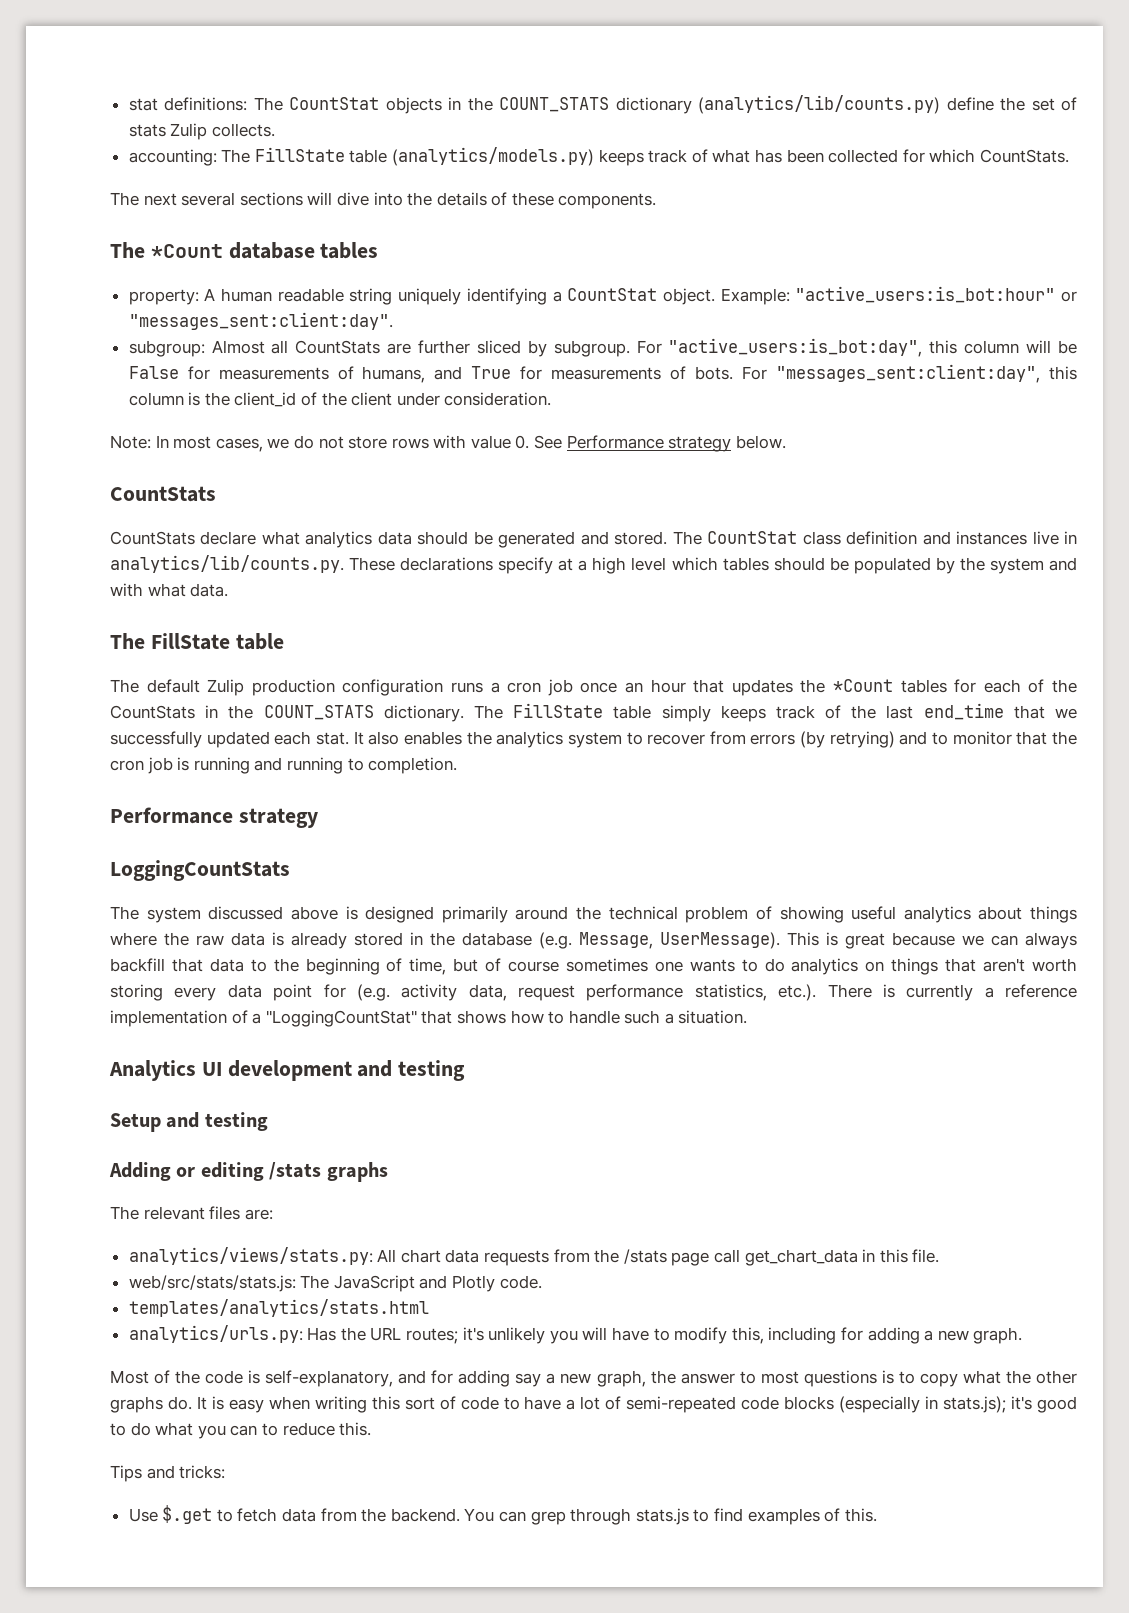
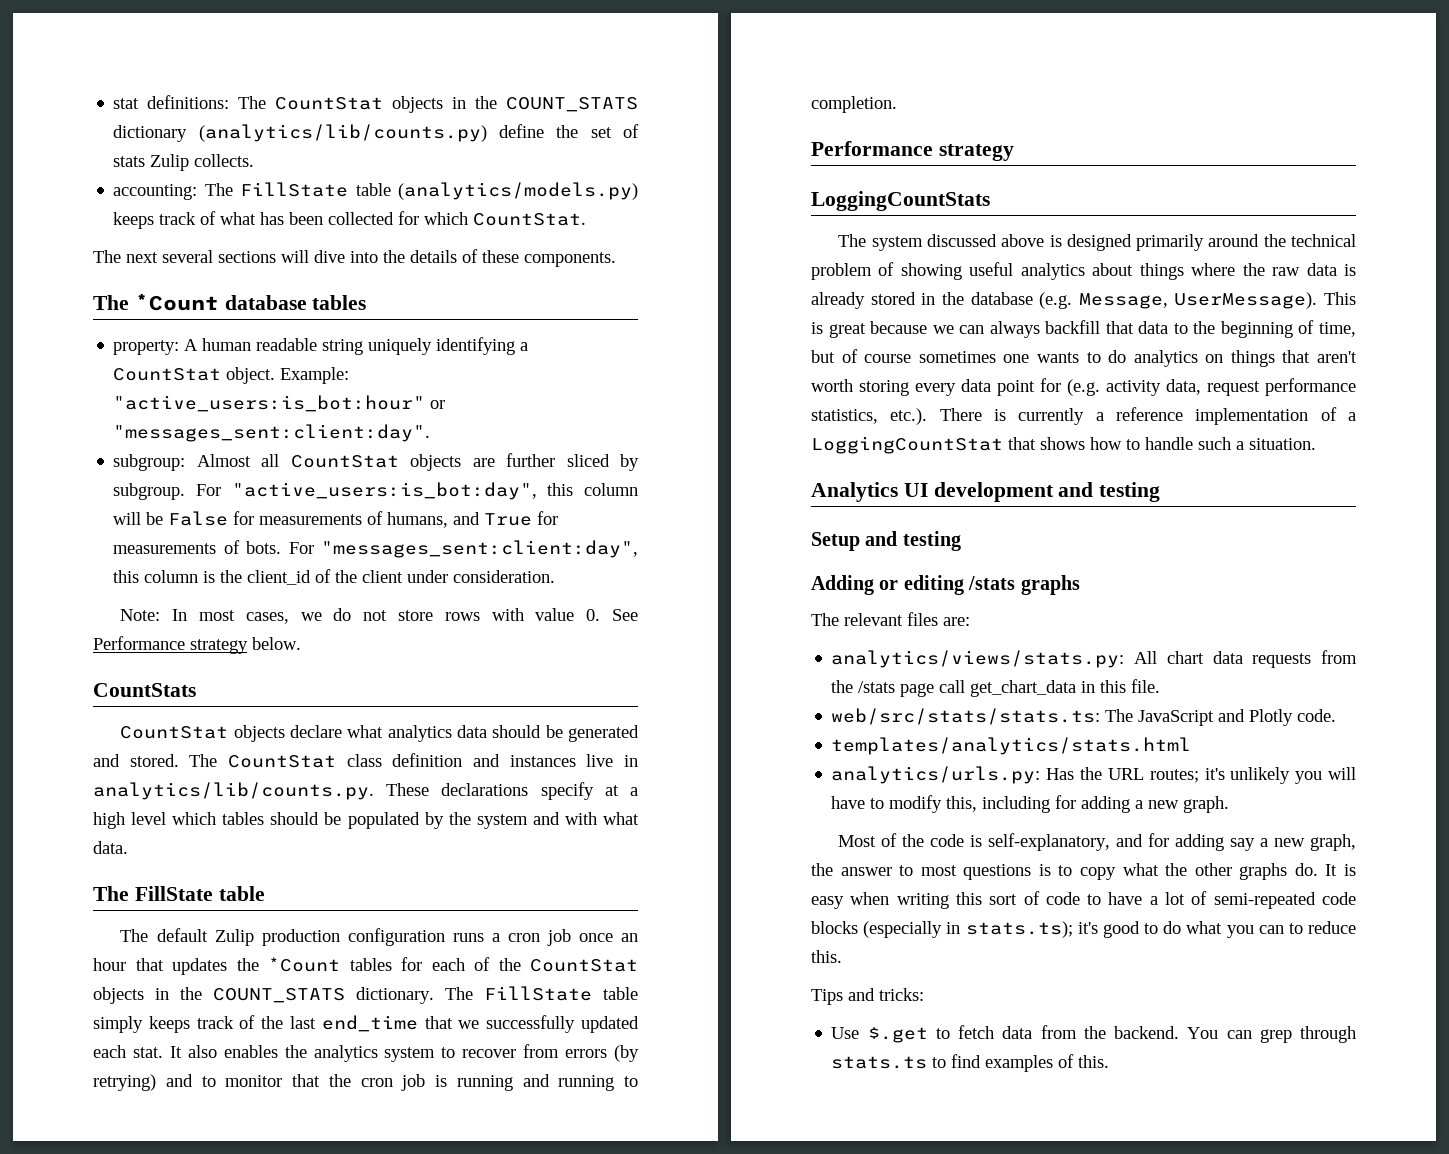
[979,149,1069,163] CountStats. -> [473,213,587,226] CountStat.
[295,340,381,354] CountStats -> [290,454,462,471] CountStat objects
[110,531,195,545] CountStats -> [120,725,285,742] CountStat objects
[110,705,195,719] CountStats -> [530,959,638,972] [93,987,144,1004] CountStat objects
[265,1010,417,1027] "LoggingCountStat" -> [811,436,1003,454] LoggingCountStat
[128,1275,296,1292] web/src/stats/stats.js: -> [831,708,1101,725] web/src/stats/stats.ts:
[943,1396,1007,1413] stats.js); -> [965,921,1073,938] stats.ts);
[635,1508,689,1525] stats.js -> [831,1056,928,1069] stats.ts

